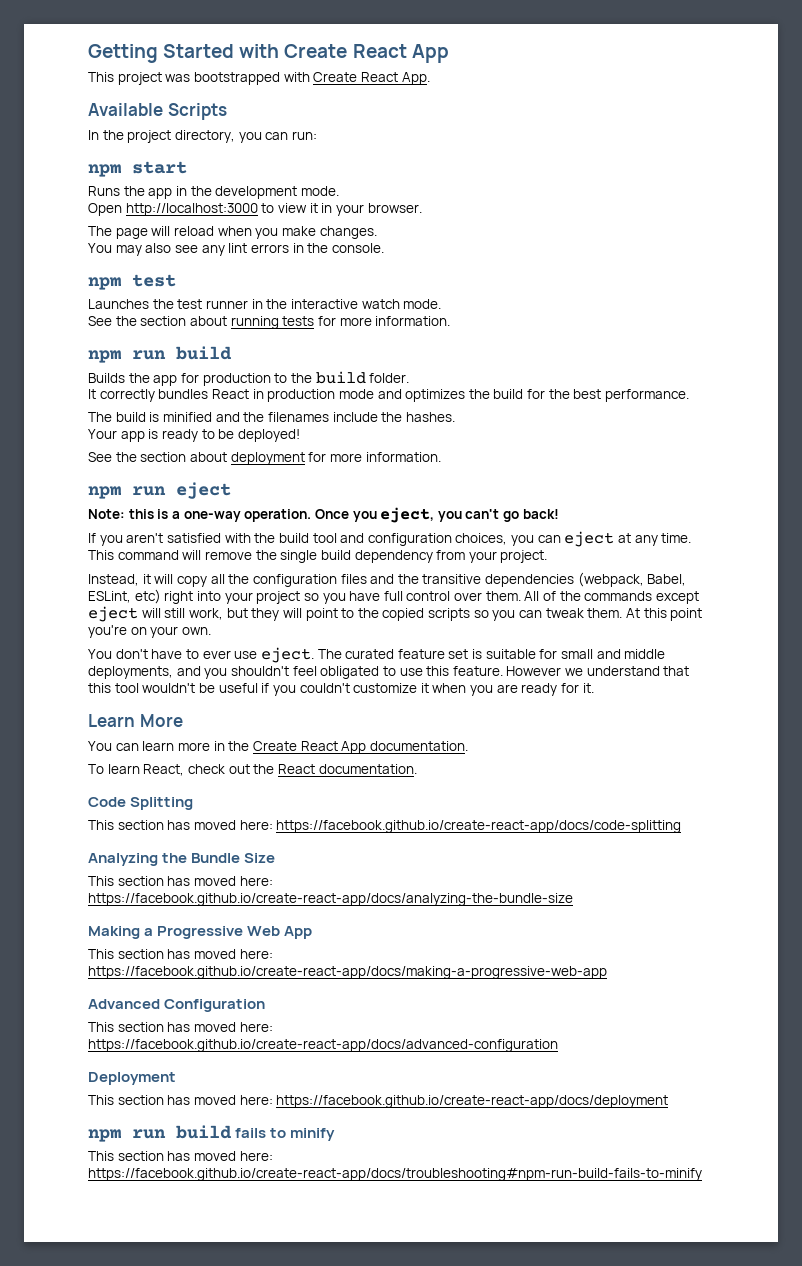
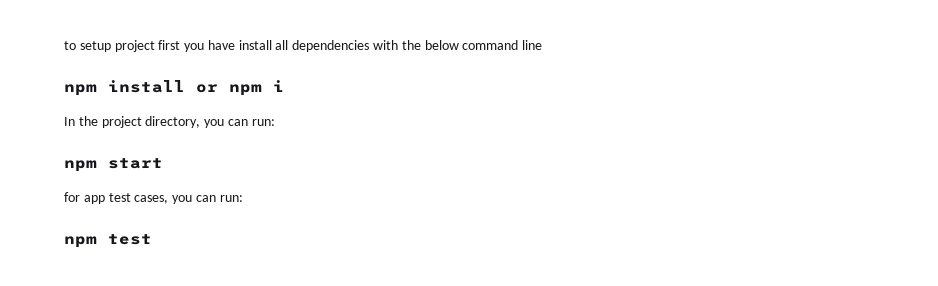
[88,44,449,63] [88,72,430,85] [88,103,227,120] Getting Started with Create React App // This project was bootstrapped with Create React App. // Available Scripts -> [64,40,543,52] [64,80,284,96] to setup project first you have install all dependencies with the below command line // npm install or npm i
[88,186,339,199] [88,203,422,216] [88,226,377,239] [88,243,384,256] [88,274,176,290] [88,299,442,309] [88,316,451,329] [88,346,232,363] [88,371,410,386] [88,389,690,402] [88,412,455,422] [88,429,300,442] [88,452,441,465] [88,482,231,499] [88,507,559,523] [88,531,692,547] [88,550,548,563] [88,572,687,587] [88,589,699,604] [88,606,703,622] [88,625,211,638] [88,647,666,663] [88,666,690,679] [88,683,594,696] [88,714,183,727] [88,741,468,754] [88,764,417,776] [88,797,194,810] [88,820,682,833] [88,853,276,866] [88,876,273,886] [88,893,573,906] [88,926,313,939] [88,949,273,959] [88,966,607,979] [88,999,266,1012] [88,1022,273,1032] [88,1039,558,1052] [88,1072,176,1085] [88,1095,669,1108] [88,1125,336,1142] [88,1151,273,1161] [88,1168,702,1181] Runs the app in the development mode. // Open http://localhost:3000 to view it in your browser. // The page will reload when you make changes. // You may also see any lint errors in the console. // npm test // Launches the test runner in the interactive watch mode. // See the section about running tests for more information. // npm run build // Builds the app for production to the build folder. // It correctly bundles React in production mode and optimizes the build for the best performance. // The build is minified and the filenames include the hashes. // Your app is ready to be deployed! // See the section about deployment for more information. // npm run eject // Note: this is a one-way operation. Once you eject, you can't go back! // If you aren't satisfied with the build tool and configuration choices, you can eject at any time. This command will remove the single build dependency from your project. // Instead, it will copy all the configuration files and the transitive dependencies (webpack, Babel, ESLint, etc) right into your project so you have full control over them. All of the commands except eject will still work, but they will point to the copied scripts so you can tweak them. At this point you're on your own. // You don't have to ever use eject. The curated feature set is suitable for small and middle deployments, and you shouldn't feel obligated to use this feature. However we understand that this tool wouldn't be useful if you couldn't customize it when you are ready for it. // Learn More // You can learn more in the Create React App documentation. // To learn React, check out the React documentation. // Code Splitting // This section has moved here: https://facebook.github.io/create-react-app/docs/code-splitting // Analyzing the Bundle Size // This section has moved here: https://facebook.github.io/create-react-app/docs/analyzing-the-bundle-size // Making a Progressive Web App // This section has moved here: https://facebook.github.io/create-react-app/docs/making-a-progressive-web-app // Advanced Configuration // This section has moved here: https://facebook.github.io/create-react-app/docs/advanced-configuration // Deployment // This section has moved here: https://facebook.github.io/create-react-app/docs/deployment // npm run build fails to minify // This section has moved here: https://facebook.github.io/create-react-app/docs/troubleshooting#npm-run-build-fails-to-minify -> [64,192,243,204] [64,234,152,248] for app test cases, you can run: // npm test

